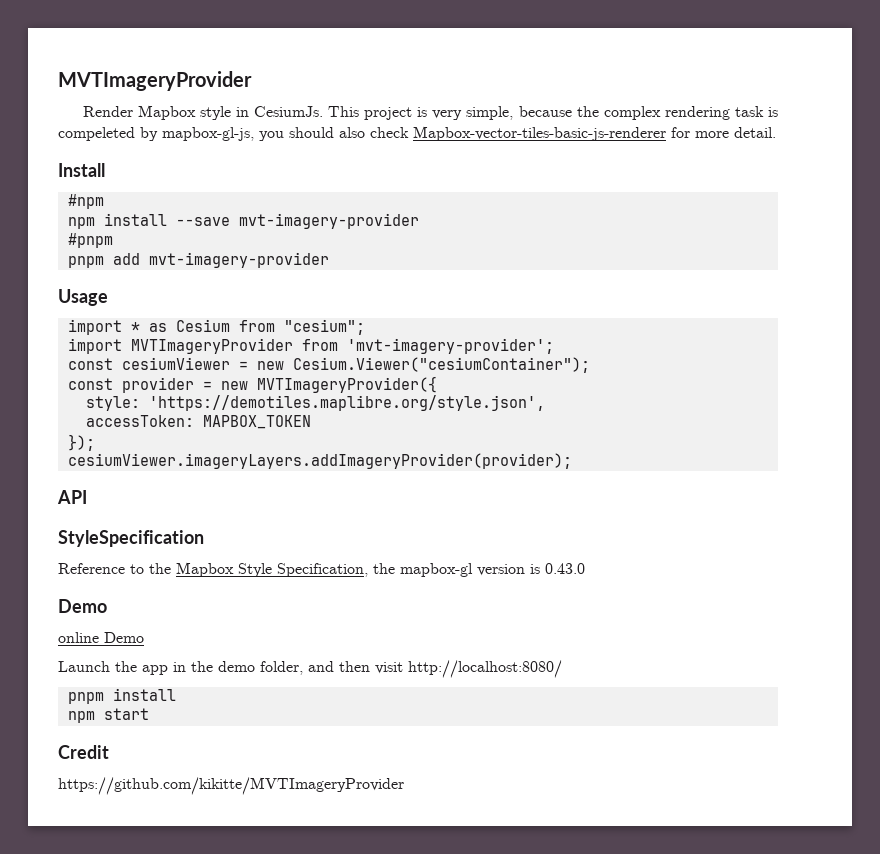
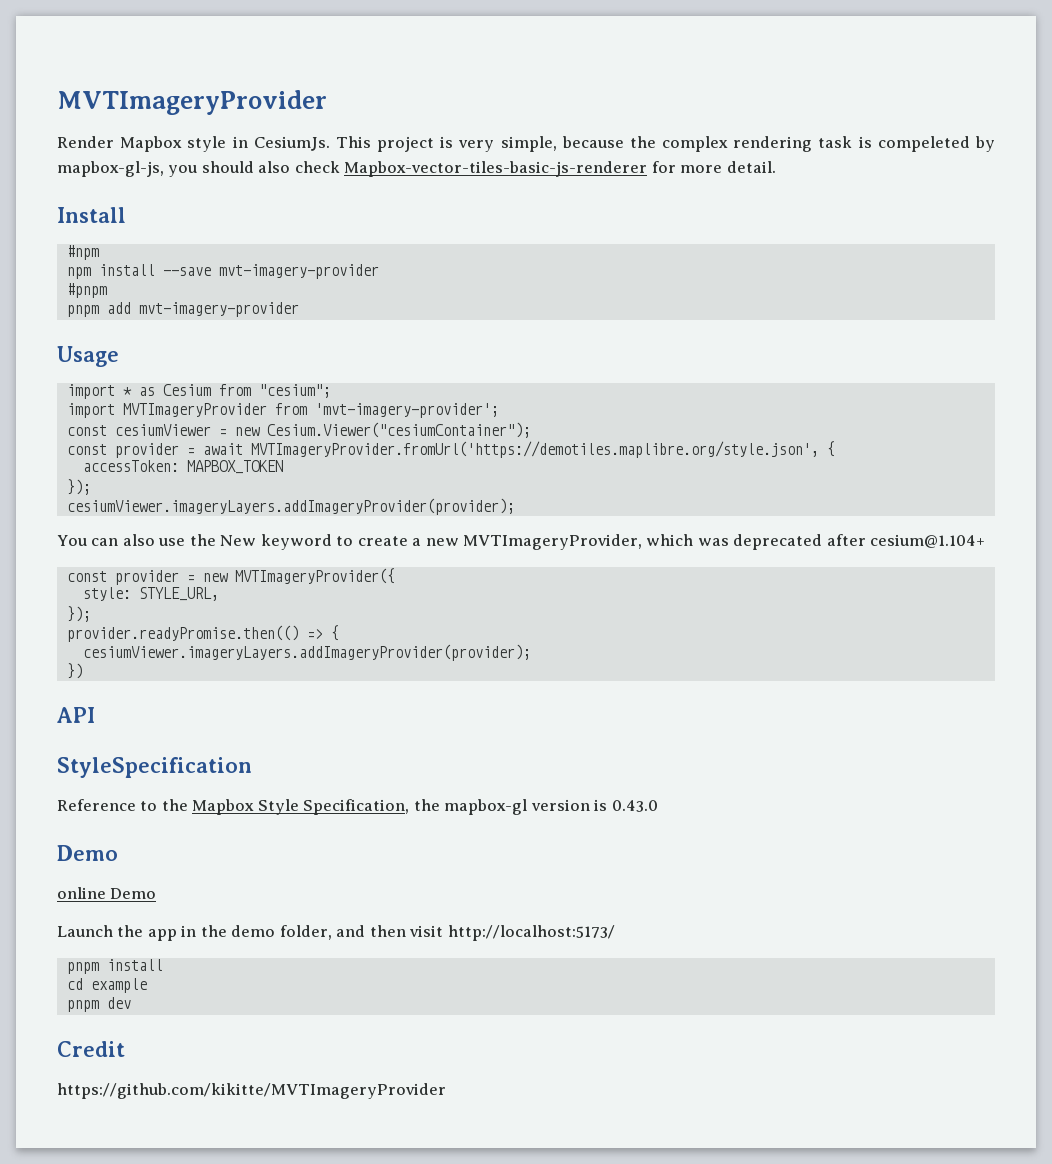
[220,376,437,393] [85,395,545,411] new MVTImageryProvider({ // style: 'https://demotiles.maplibre.org/style.json', -> [202,441,835,458] await MVTImageryProvider.fromUrl('https://demotiles.maplibre.org/style.json', {
(572, 461) none -> [57,534,986,550] [66,568,395,585] [82,587,219,601] [66,606,91,622] [66,625,339,642] [82,644,531,661] [66,663,83,679] // You can also use the New keyword to create a new MVTImageryProvider, which was deprecated after cesium@1.104+ // const provider = new MVTImageryProvider({ // style: STYLE_URL, // }); // provider.readyPromise.then(() => { // cesiumViewer.imageryLayers.addImageryProvider(provider); // })
[408,660,562,678] http://localhost:8080/ -> [447,925,615,941] http://localhost:5173/
[67,708,149,723] npm start -> [66,978,147,993] [66,997,131,1012] cd example // pnpm dev

